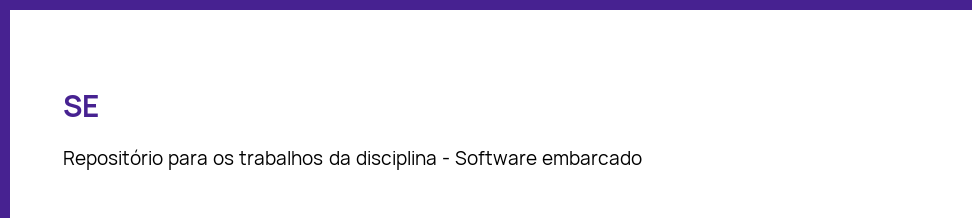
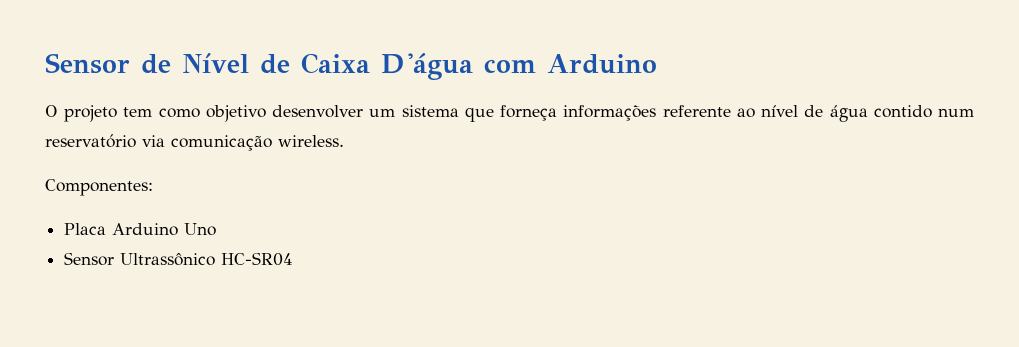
[63,95,99,117] [63,149,643,170] SE // Repositório para os trabalhos da disciplina - Software embarcado -> [45,53,657,80] [45,105,975,122] [45,134,344,151] [45,179,153,196] [64,223,217,236] [64,252,294,266] Sensor de Nível de Caixa D'água com Arduino // O projeto tem como objetivo desenvolver um sistema que forneça informações referente ao nível de água contido num reservatório via comunicação wireless. // Componentes: // Placa Arduino Uno // Sensor Ultrassônico HC-SR04

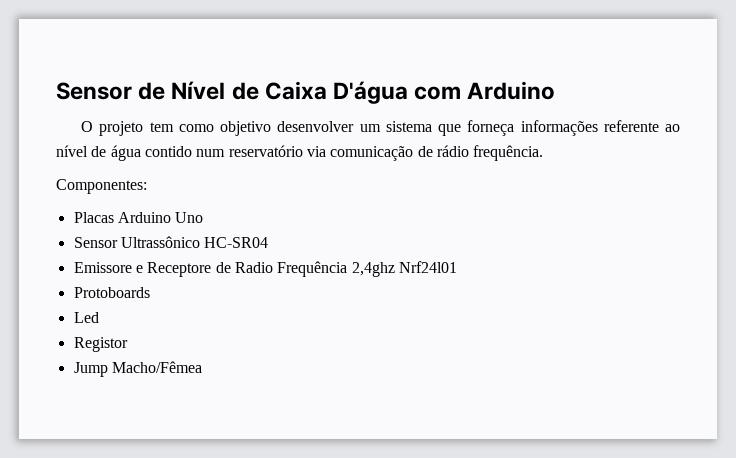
[278,135,344,147] wireless. -> [417,145,544,161] de rádio frequência.
[64,223,107,235] Placa -> [73,212,114,223] Placas
(294, 259) none -> [73,261,457,277] [73,287,150,298] [73,312,99,323] [73,337,128,352] [73,361,202,377] // Emissore e Receptore de Radio Frequência 2,4ghz Nrf24l01 // Protoboards // Led // Registor // Jump Macho/Fêmea

